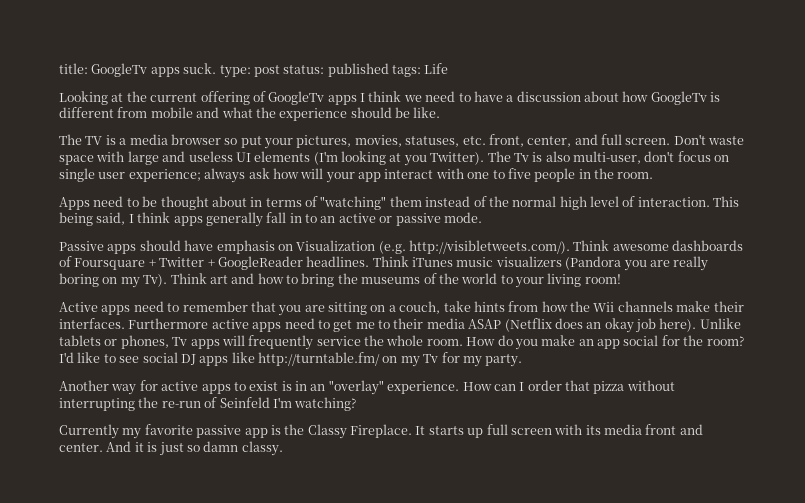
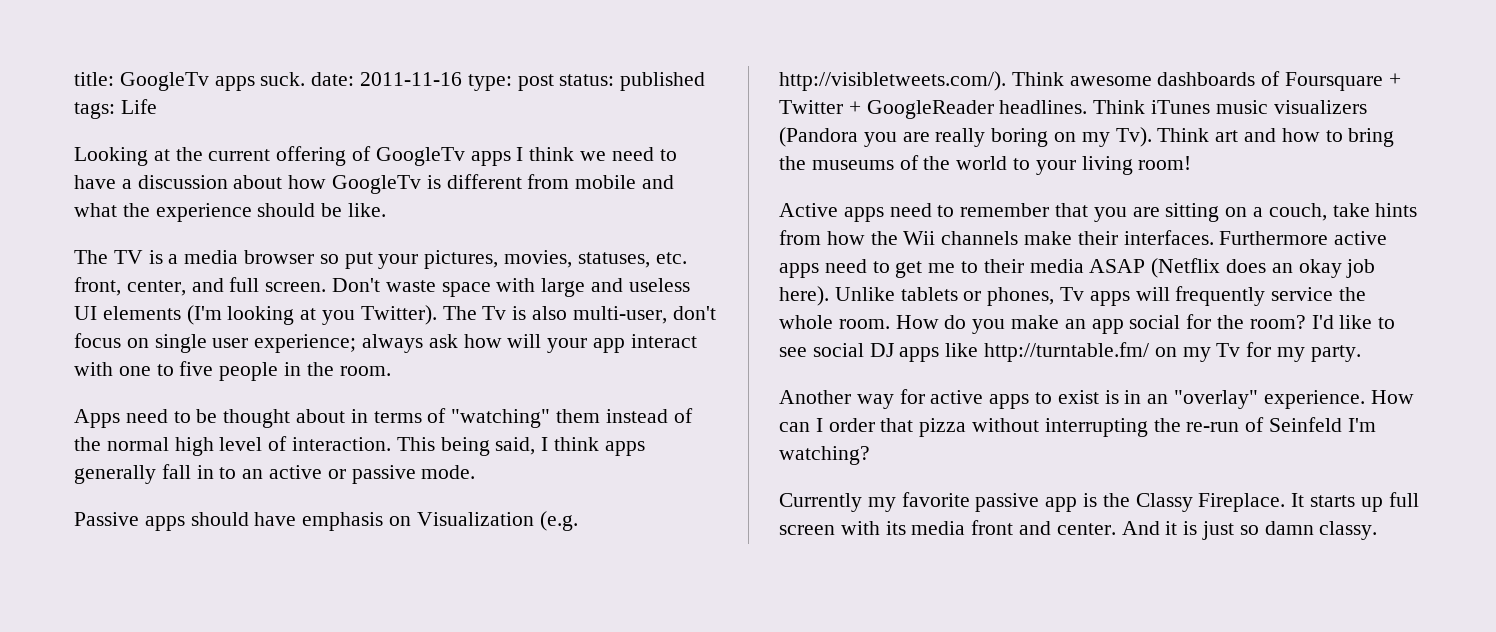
(217, 68) none -> [311,72,463,86] date: 2011-11-16

